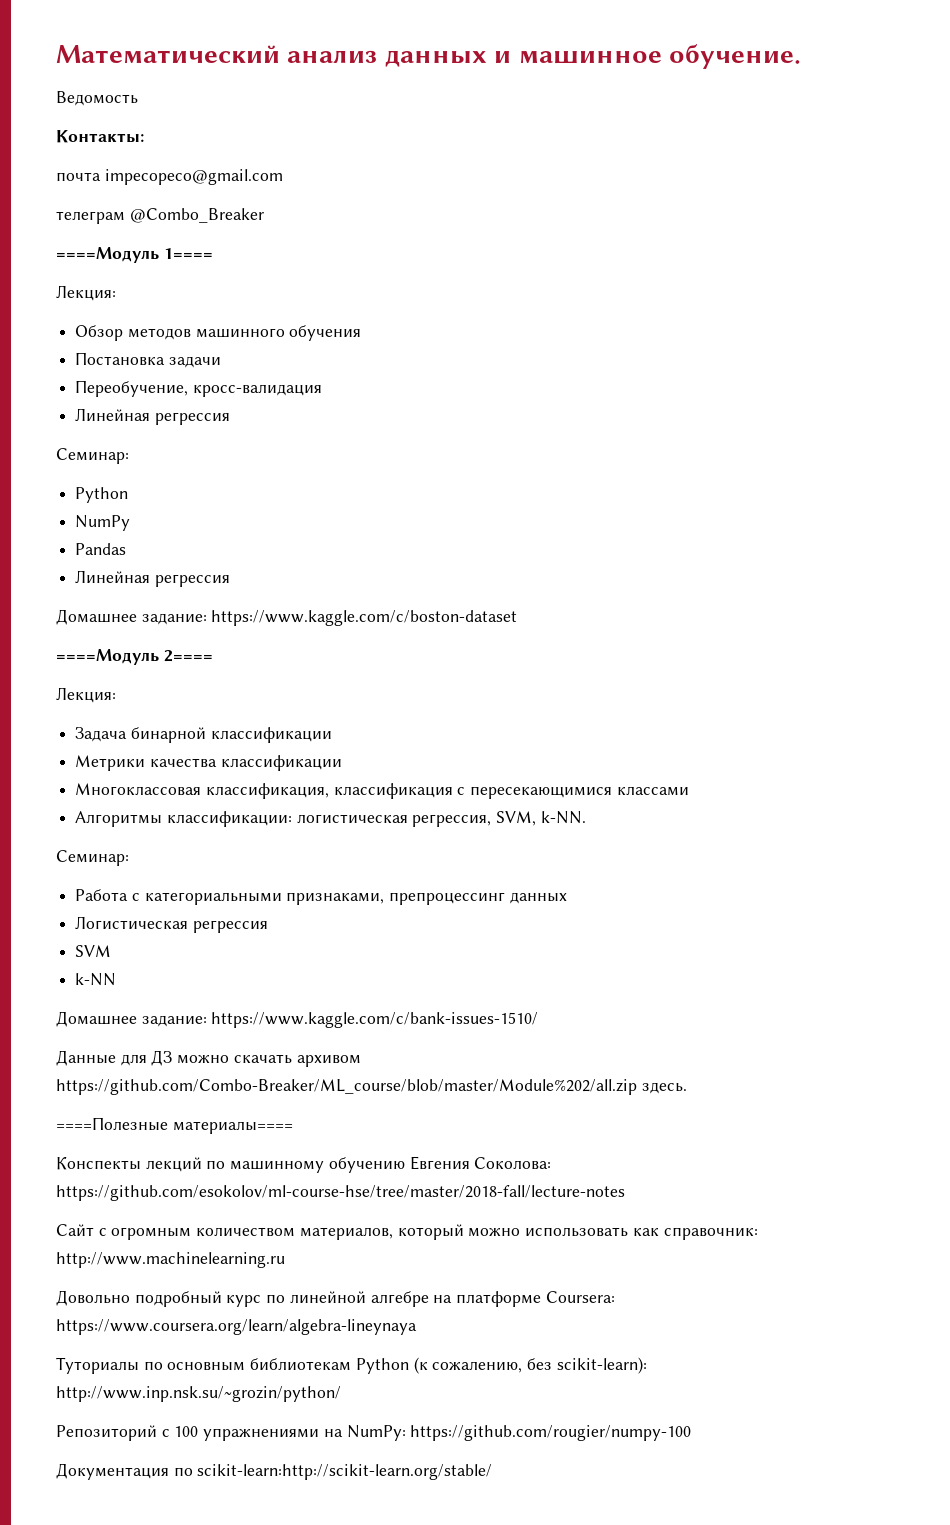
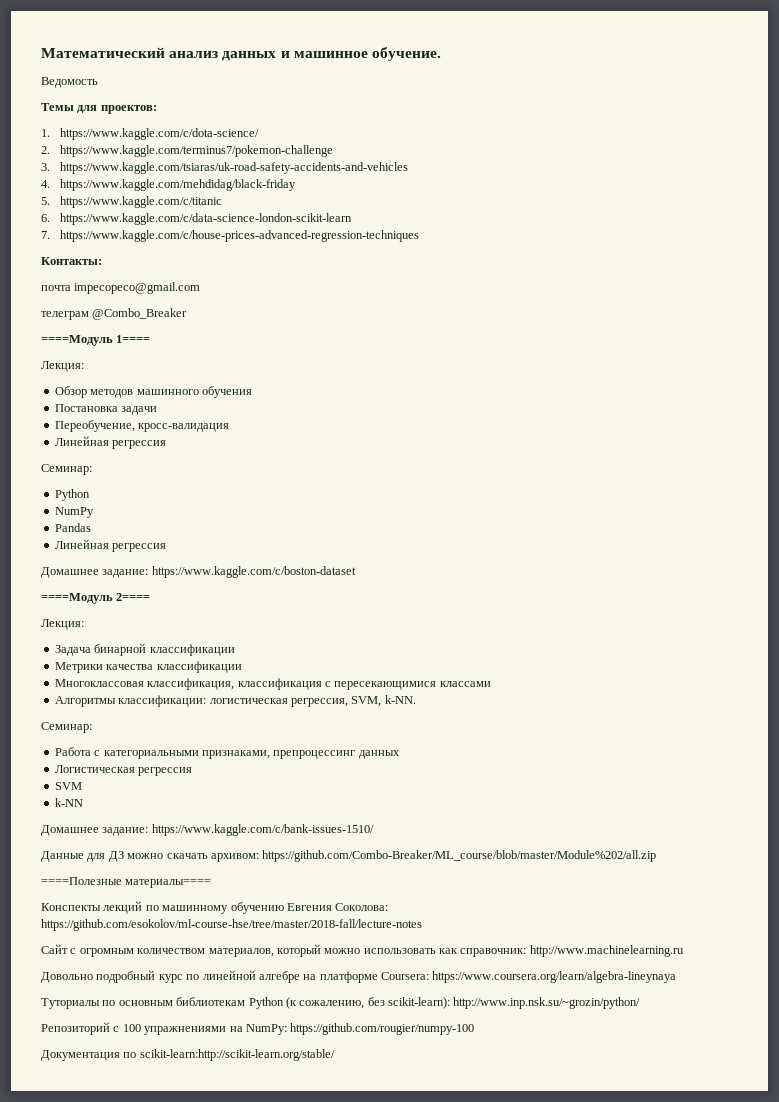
(138, 98) none -> [41,103,157,114] [41,128,260,140] [41,145,334,157] [41,162,409,174] [41,179,297,191] [41,196,223,208] [41,213,353,225] [41,230,420,242] // Темы для проектов: // 1. https://www.kaggle.com/c/dota-science/ // 2. https://www.kaggle.com/terminus7/pokemon-challenge // 3. https://www.kaggle.com/tsiaras/uk-road-safety-accidents-and-vehicles // 4. https://www.kaggle.com/mehdidag/black-friday // 5. https://www.kaggle.com/c/titanic // 6. https://www.kaggle.com/c/data-science-london-scikit-learn // 7. https://www.kaggle.com/c/house-prices-advanced-regression-techniques
[296,1054,361,1067] архивом -> [210,853,259,862] архивом:
[641,1082,687,1094] здесь. -> (657, 856) none

